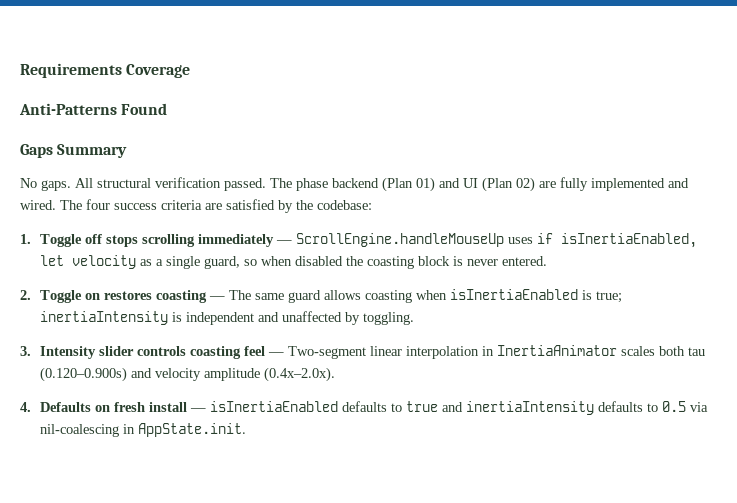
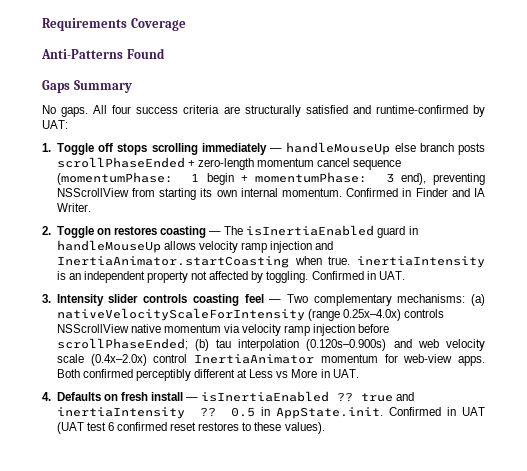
[97,177,689,192] [20,199,372,213] structural verification passed. The phase backend (Plan 01) and UI (Plan 02) are fully implemented and wired. The four success criteria are satisfied by the codebase: -> [112,105,485,117] [42,120,68,129] four success criteria are structurally satisfied and runtime-confirmed by UAT:
[295,233,697,248] [39,255,547,269] ScrollEngine.handleMouseUp uses if isInertiaEnabled, let velocity as a single guard, so when disabled the coasting block is never entered. -> [286,142,485,155] [56,157,402,170] [56,172,485,185] [56,188,485,200] [56,203,91,212] handleMouseUp else branch posts scrollPhaseEnded + zero-length momentum cancel sequence (momentumPhase: 1 begin + momentumPhase: 3 end), preventing NSScrollView from starting its own internal momentum. Confirmed in Finder and IA Writer.
[254,289,622,303] [39,311,342,325] same guard allows coasting when isInertiaEnabled is true; inertiaIntensity is independent and unaffected -> [246,225,418,238] [56,240,334,253] [56,256,485,268] [56,271,249,283] isInertiaEnabled guard in handleMouseUp allows velocity ramp injection and InertiaAnimator.startCoasting when true. inertiaIntensity is an independent property not affected
(414, 318) none -> [311,271,405,280] Confirmed in UAT.
[287,345,705,359] [39,367,335,382] Two-segment linear interpolation in InertiaAnimator scales both tau (0.120–0.900s) and velocity amplitude (0.4x–2.0x). -> [286,294,485,306] [56,308,445,321] [56,324,390,336] [56,338,485,351] [56,354,485,366] [56,369,359,381] Two complementary mechanisms: (a) nativeVelocityScaleForIntensity (range 0.25x–4.0x) controls NSScrollView native momentum via velocity ramp injection before scrollPhaseEnded; (b) tau interpolation (0.120s–0.900s) and web velocity scale (0.4x–2.0x) control InertiaAnimator momentum for web-view apps. Both confirmed perceptibly different at Less vs More in UAT.
[341,401,402,412] defaults to -> [337,392,354,402] ??
[597,401,708,412] [39,423,246,437] defaults to 0.5 via nil-coalescing in AppState.init. -> [200,407,485,419] [56,422,325,434] ?? 0.5 in AppState.init. Confirmed in UAT (UAT test 6 confirmed reset restores to these values).

